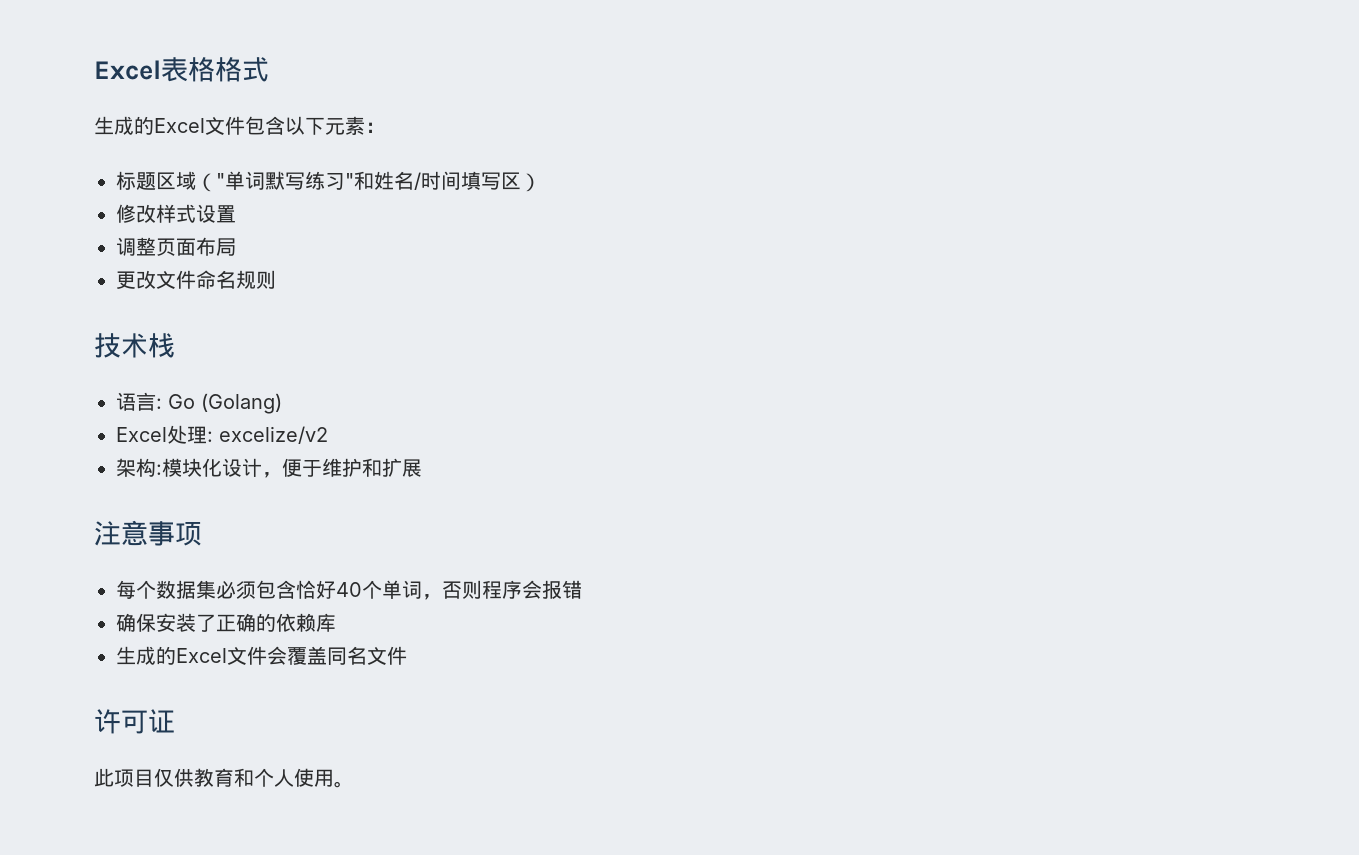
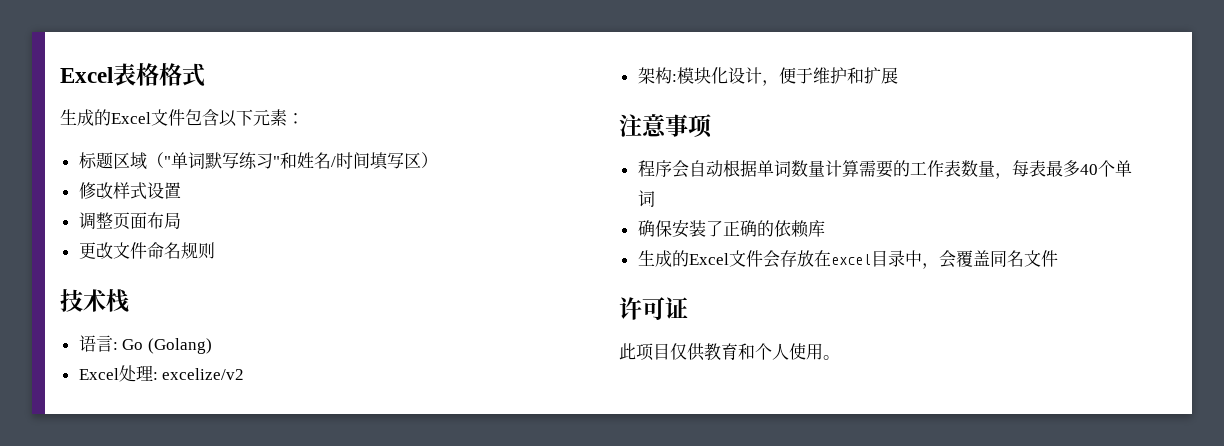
[116,580,336,599] 每个数据集必须包含恰好 -> [637,160,1080,179] 程序会自动根据单词数量计算需要的工作表数量，每表最多
[422,580,582,600] ，否则程序会报错 -> (655, 198) none
(287, 655) none -> [779,250,956,269] 存放在excel目录中，会

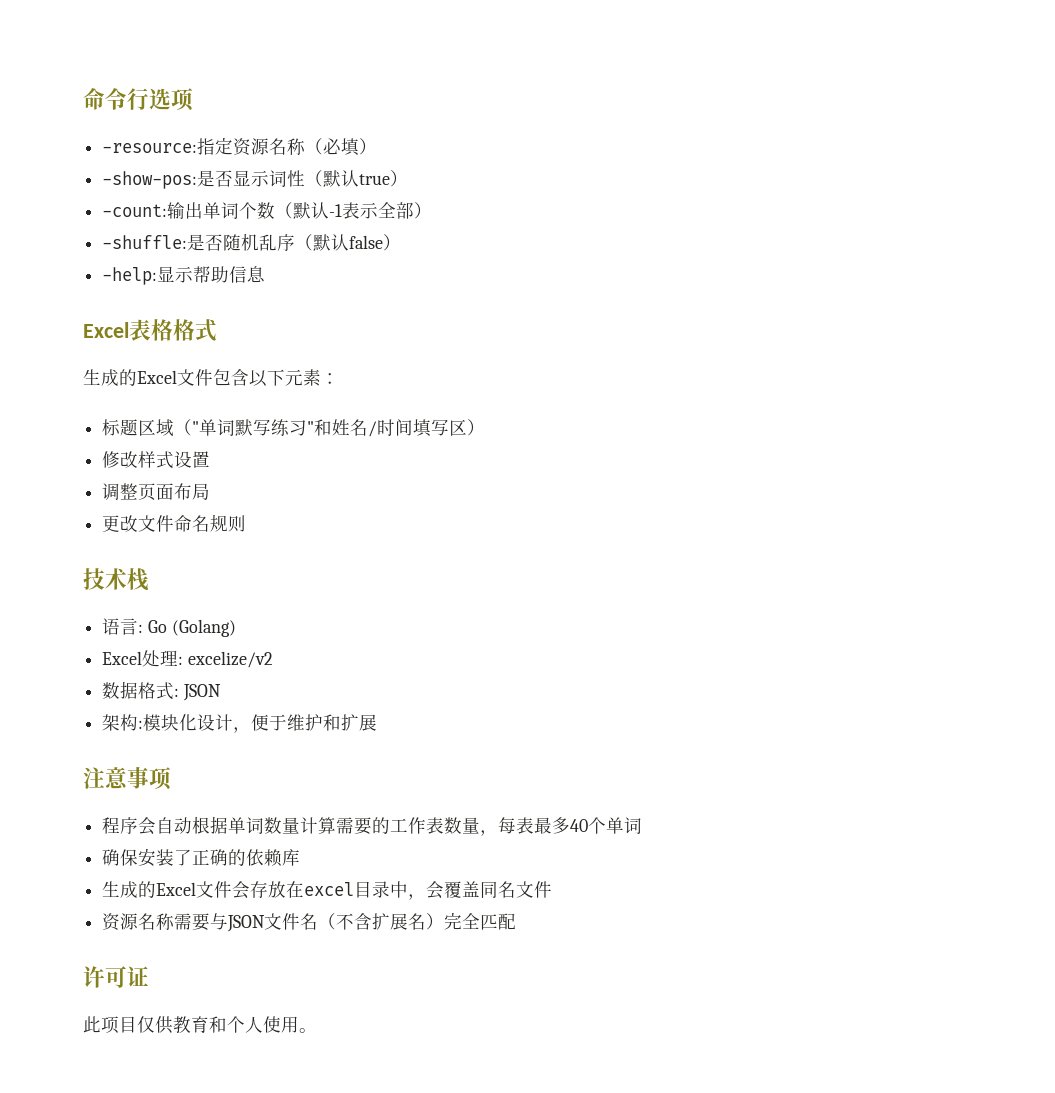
(60, 75) none -> [83,88,194,111] [102,137,378,156] [102,170,409,189] [102,202,433,219] [102,233,402,251] [102,266,266,285] 命令行选项 // -resource:指定资源名称（必填） // -show-pos:是否显示词性（默认true） // -count:输出单词个数（默认-1表示全部） // -shuffle:是否随机乱序（默认false） // -help:显示帮助信息 //
(245, 374) none -> [102,681,221,701] // 数据格式: JSON
(1058, 258) none -> [102,912,517,932] // 资源名称需要与JSON文件名（不含扩展名）完全匹配

